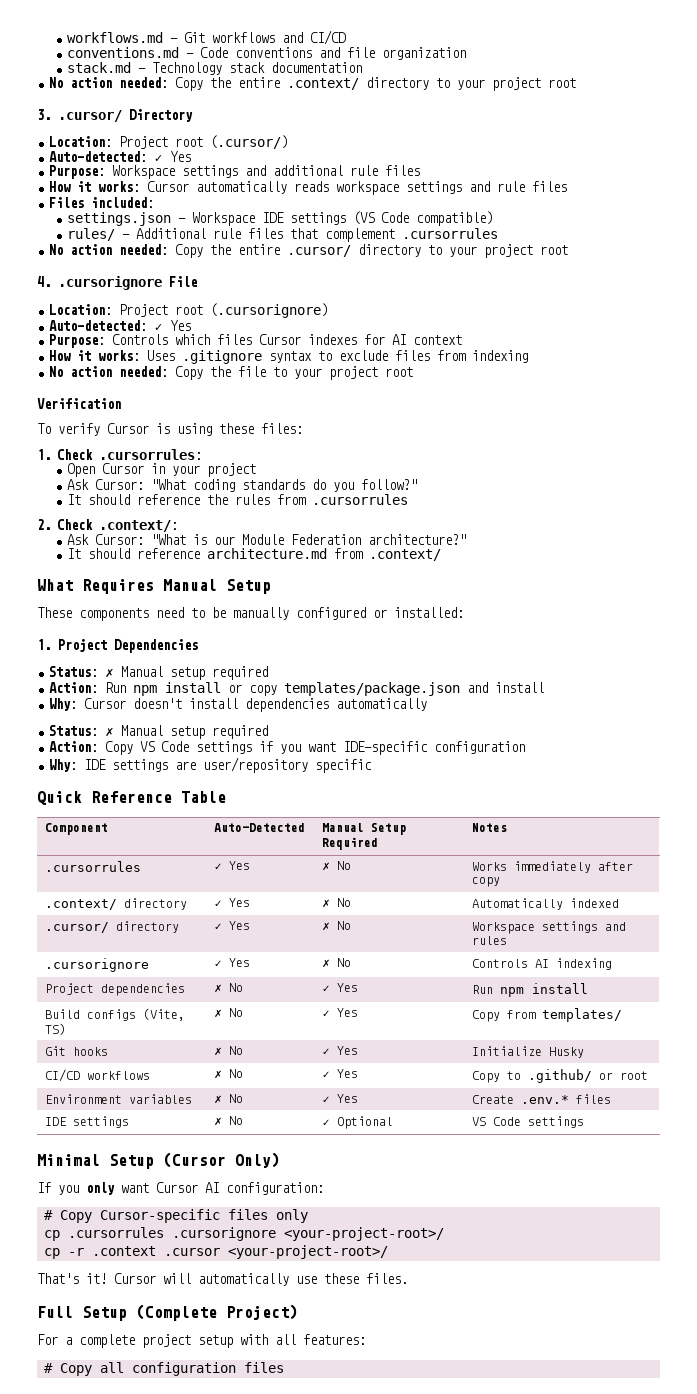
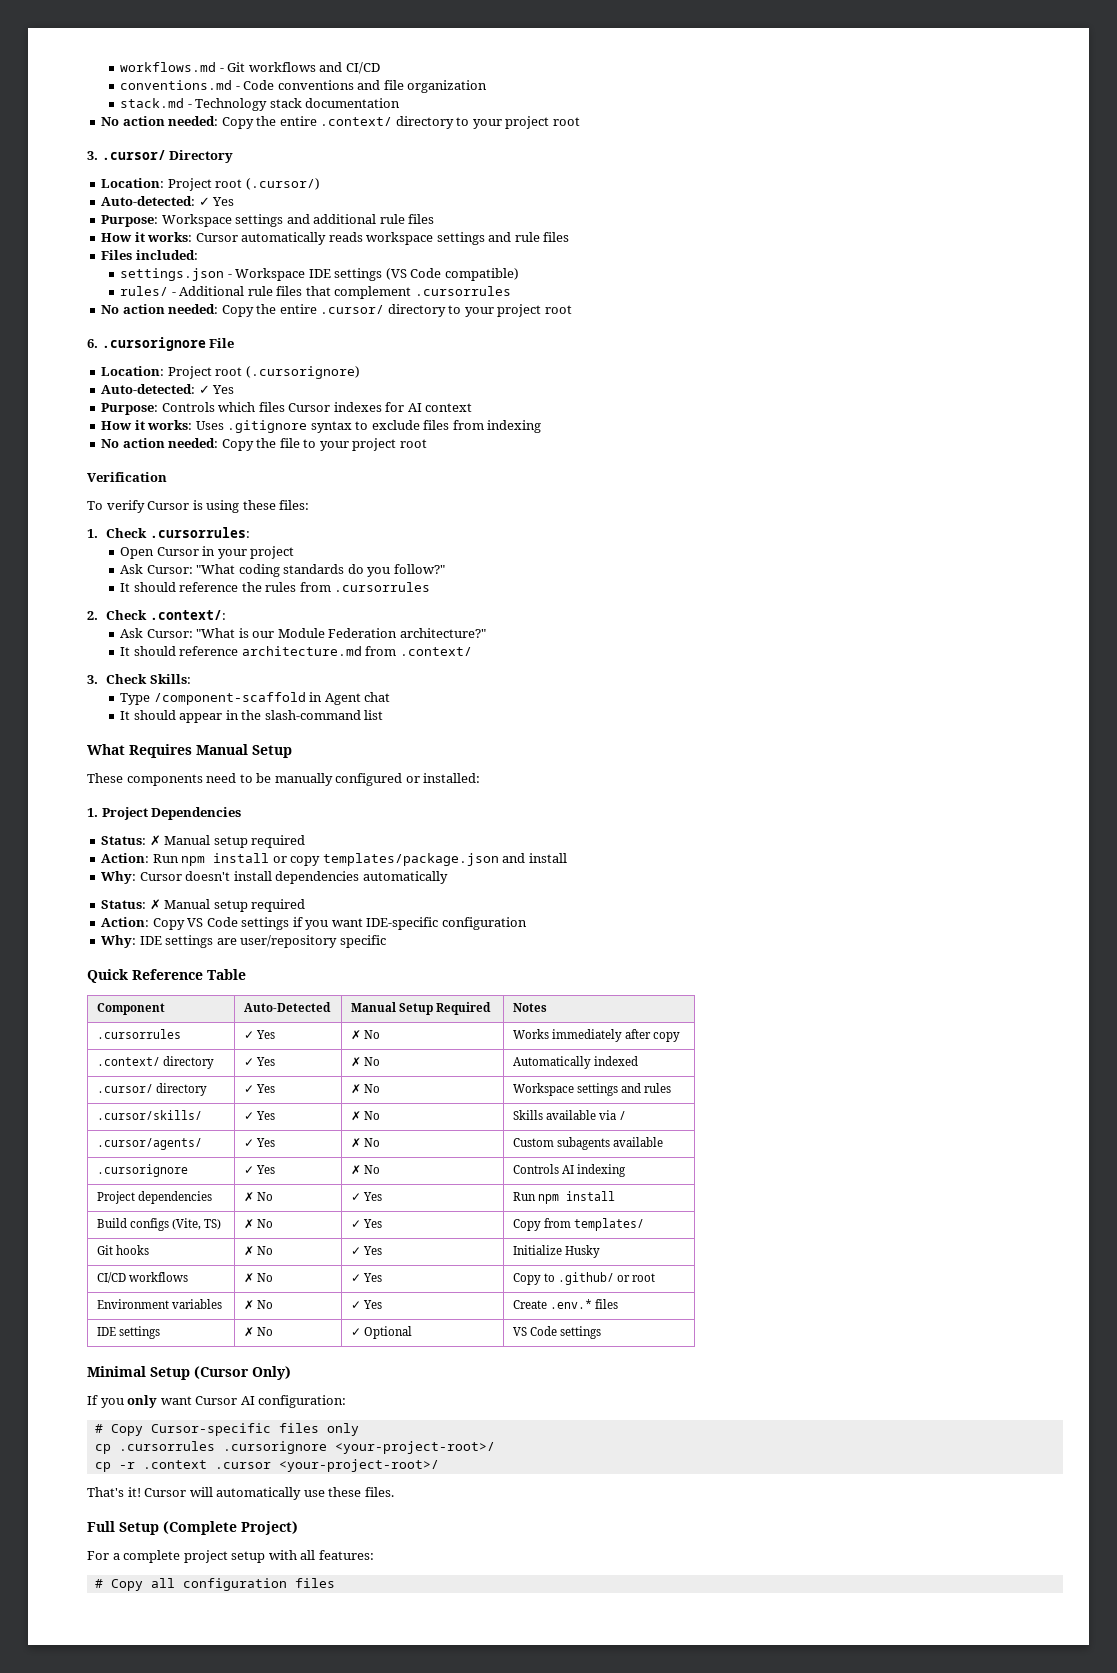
[37,276,51,287] 4. -> [87,339,98,348] 6.
(441, 555) none -> [87,674,191,684] [120,692,391,705] [120,710,384,723] // 3. Check Skills: // Type /component-scaffold in Agent chat // It should appear in the slash-command list
(507, 940) none -> [96,1110,202,1120] [243,1111,276,1120] [350,1111,381,1121] [512,1110,627,1120] [96,1138,202,1150] [243,1138,276,1147] [350,1138,381,1148] [512,1137,664,1150] // .cursor/skills/ | ✓ Yes | ✗ No | Skills available via / // .cursor/agents/ | ✓ Yes | ✗ No | Custom subagents available

